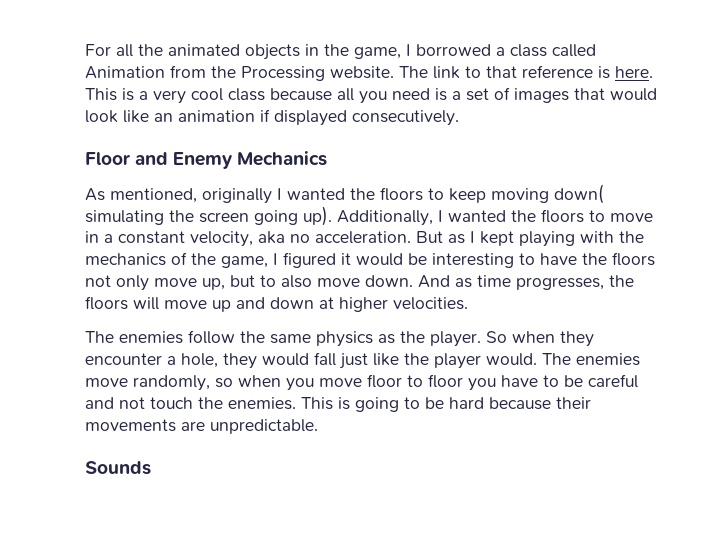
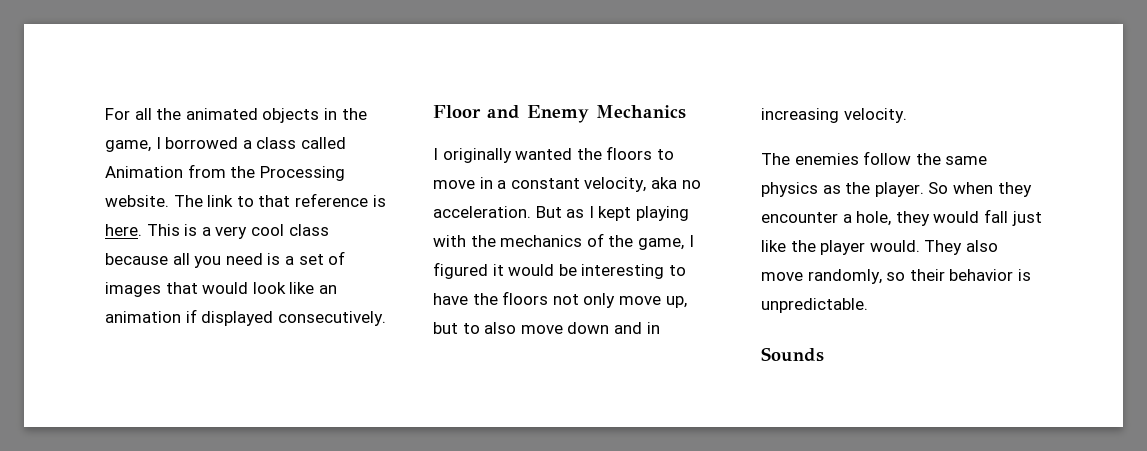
[85,184,604,204] [85,206,443,226] As mentioned, originally I wanted the floors to keep moving down( simulating the screen going up). Additionally, I -> [433,148,512,163] I originally
[365,275,634,290] [85,296,468,312] down. And as time progresses, the floors will move up and down at higher velocities. -> [567,322,660,334] [761,108,907,123] down and in increasing velocity.
[542,353,640,366] The enemies -> [924,240,998,255] They also
[238,374,638,391] [85,397,591,412] [85,419,205,432] when you move floor to floor you have to be careful and not touch the enemies. This is going to be hard because their movements are -> [909,269,1031,281] their behavior is

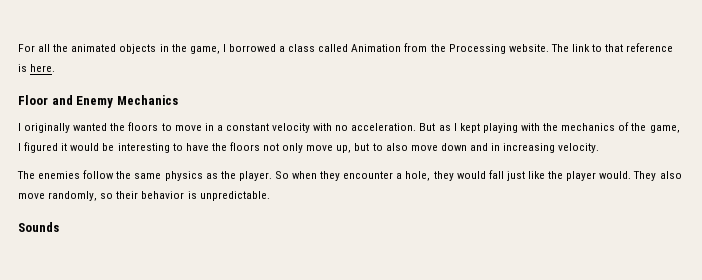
[146,224,329,239] [105,251,346,268] [105,282,337,297] [105,309,386,326] This is a very cool class because all you need is a set of images that would look like an animation if displayed consecutively. -> (56, 68) none
[584,177,677,192] velocity, aka -> [272,123,333,133] velocity with

